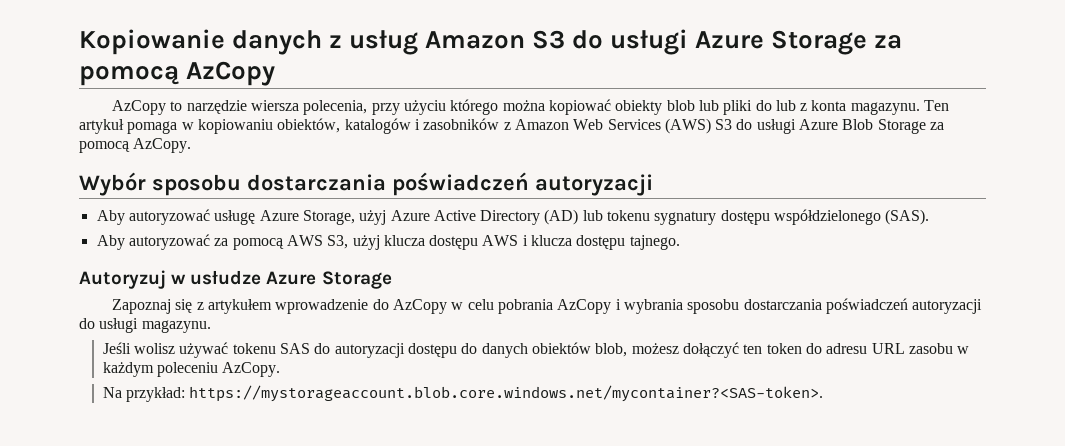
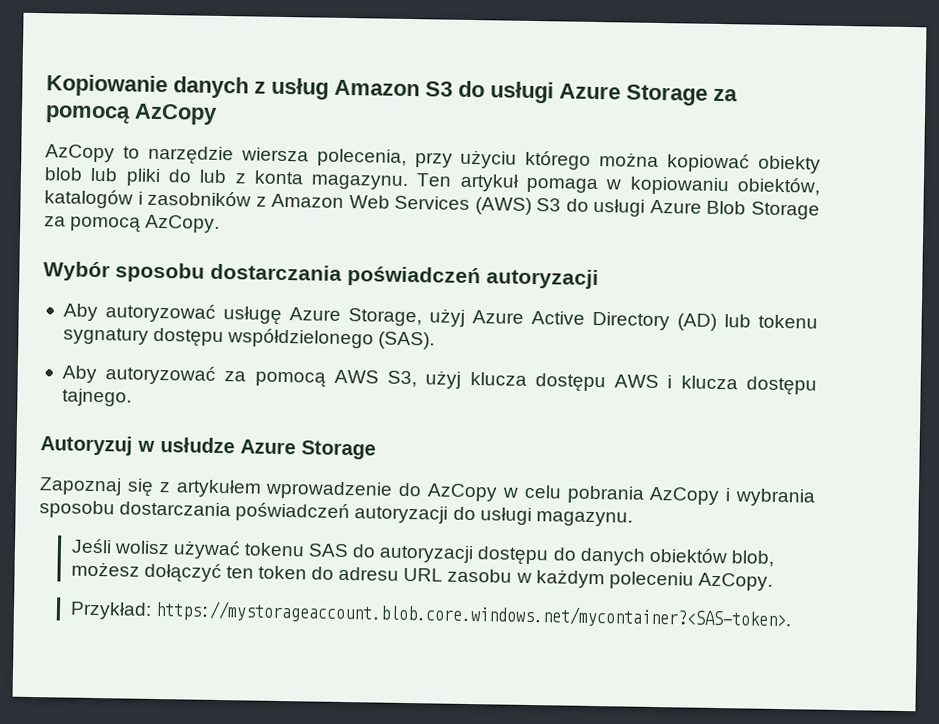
[102,387,186,402] Na przykład: -> [69,601,152,620] Przykład:

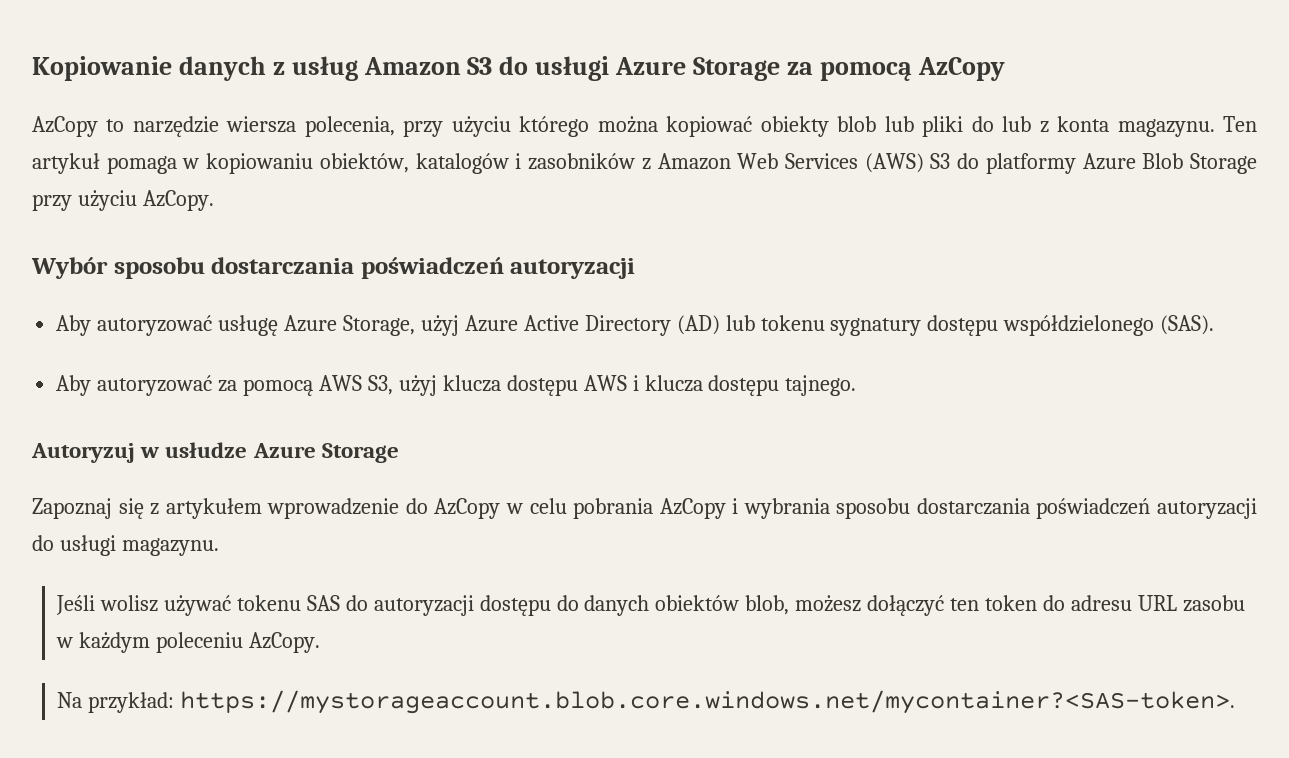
[593,198,646,217] usługi -> [985,153,1076,174] platformy
[44,216,142,233] za pomocą -> [32,190,137,211] przy użyciu
[69,601,152,620] Przykład: -> [56,692,174,713] Na przykład:

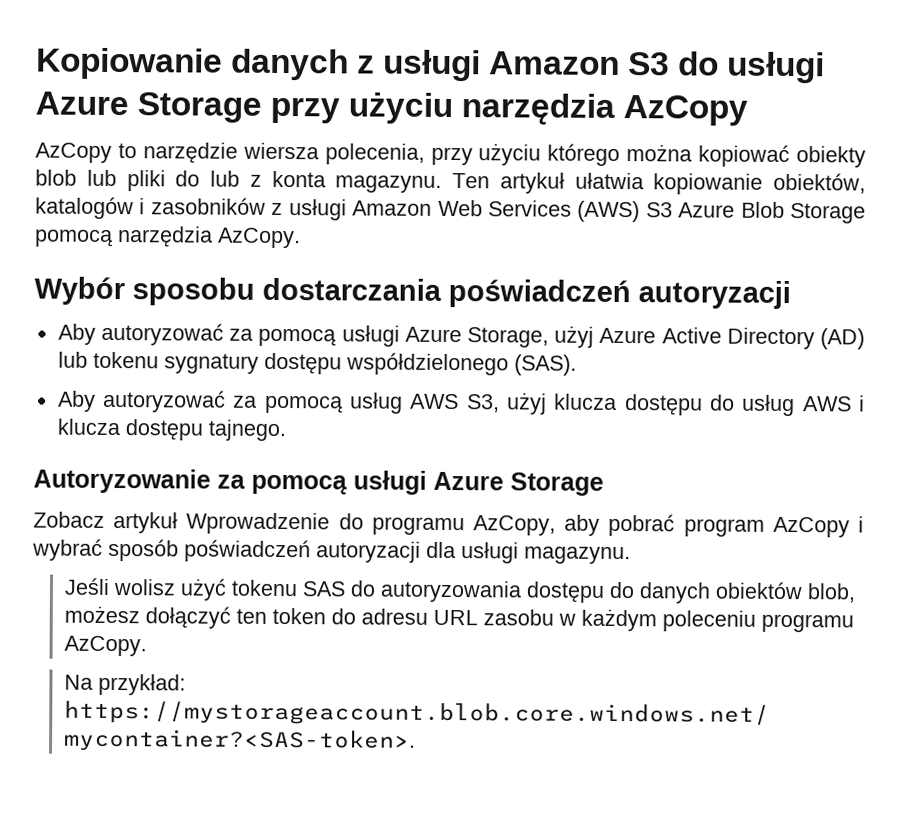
[291,56,358,81] usług -> [382,49,482,82] usługi
[786,62,912,81] za pomocą -> [270,91,616,125] przy użyciu narzędzia
[106,153,314,174] pomaga w kopiowaniu -> [574,172,764,195] ułatwia kopiowanie
(651, 164) none -> [288,199,347,221] usługi
[957,153,1076,174] do platformy -> (673, 210) none
[32,190,137,211] przy użyciu -> [35,226,213,248] pomocą narzędzia
[218,315,279,336] usługę -> [229,325,400,347] za pomocą usługi
(314, 387) none -> [349,392,403,414] usług
(578, 385) none -> [709,394,796,417] do usług
[31,442,399,463] [32,498,1257,519] [32,535,54,551] Autoryzuj w usłudze Azure Storage // Zapoznaj się z artykułem wprowadzenie do AzCopy w celu pobrania AzCopy i wybrania sposobu dostarczania poświadczeń autoryzacji do -> [33,468,604,496] [33,511,865,538] [32,538,456,563] Autoryzowanie za pomocą usługi Azure Storage // Zobacz artykuł Wprowadzenie do programu AzCopy, aby pobrać program AzCopy i wybrać sposób poświadczeń autoryzacji dla
[163,595,231,616] używać -> [180,578,228,601] użyć
[373,595,474,616] autoryzacji -> [380,580,523,603] autoryzowania
(243, 642) none -> [761,613,855,633] programu

